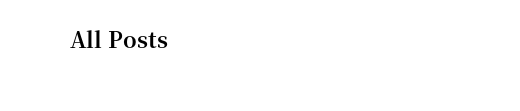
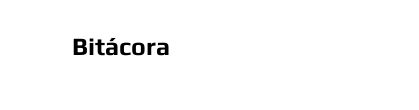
[70,30,168,48] All Posts -> [72,38,170,56] Bitácora

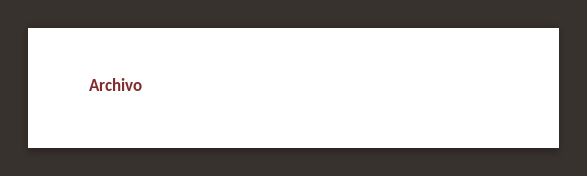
[72,38,170,56] Bitácora -> [89,78,142,91] Archivo

